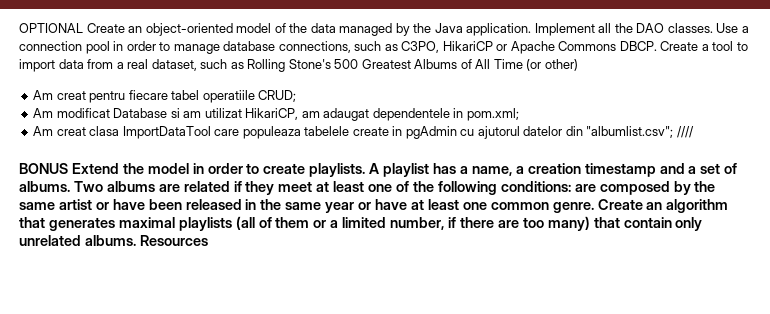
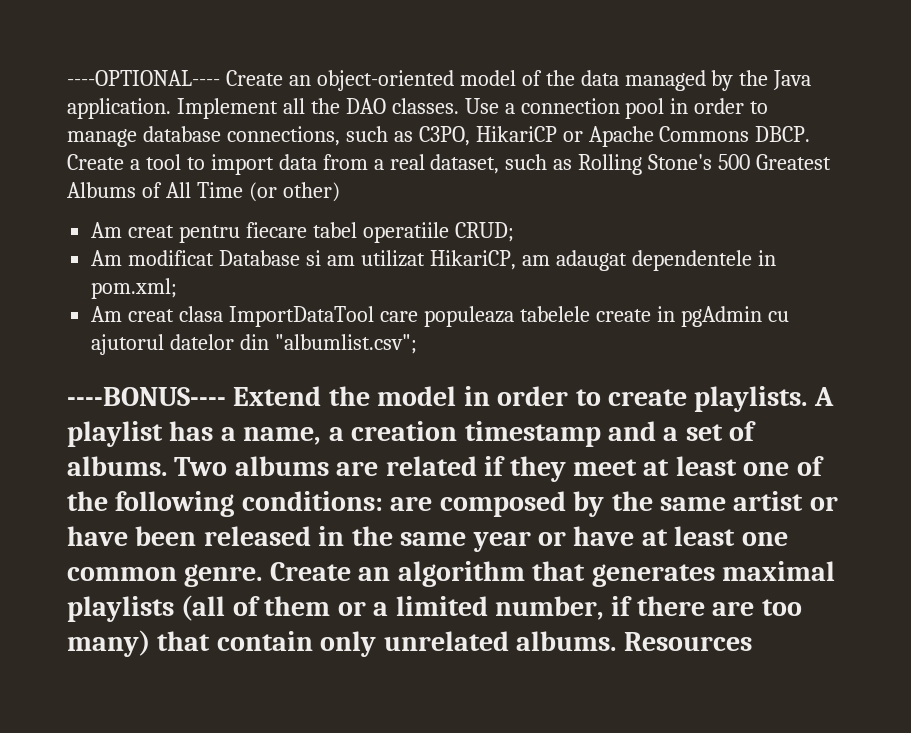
[19,23,83,33] OPTIONAL -> [67,70,220,86] ----OPTIONAL----
[676,126,694,138] [19,163,68,174] //// // BONUS -> [67,387,226,406] // ----BONUS----

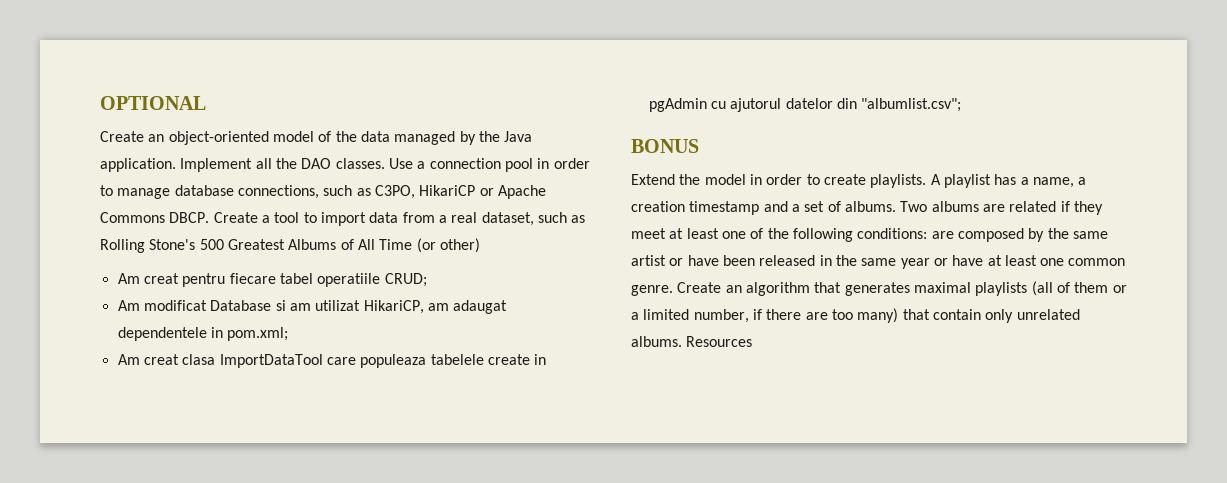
[67,70,220,86] ----OPTIONAL---- -> [100,96,206,110] OPTIONAL //
[67,387,226,406] ----BONUS---- -> [631,139,699,153] BONUS //

